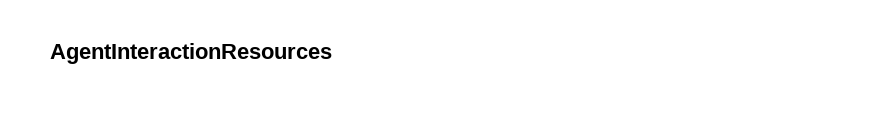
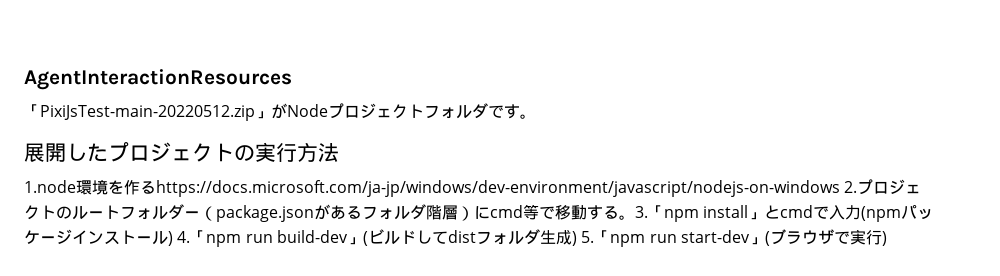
(332, 53) none -> [24,103,536,121] [24,142,339,162] [24,179,922,197] [24,204,934,222] [24,229,887,247] // 「PixiJsTest-main-20220512.zip」がNodeプロジェクトフォルダです。 // 展開したプロジェクトの実行方法 // 1.node環境を作るhttps://docs.microsoft.com/ja-jp/windows/dev-environment/javascript/nodejs-on-windows 2.プロジェクトのルートフォルダー（package.jsonがあるフォルダ階層）にcmd等で移動する。3.「npm install」とcmdで入力(npmパッケージインストール) 4.「npm run build-dev」(ビルドしてdistフォルダ生成) 5.「npm run start-dev」(ブラウザで実行)

